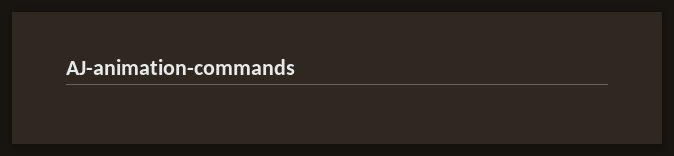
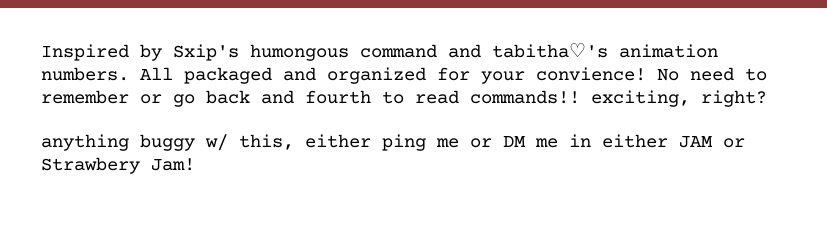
[66,59,295,75] AJ-animation-commands -> [41,43,718,61] [41,67,767,84] [41,90,767,107] [41,134,745,151] [41,157,195,174] Inspired by Sxip's humongous command and tabitha♡'s animation numbers. All packaged and organized for your convience! No need to remember or go back and fourth to read commands!! exciting, right? // anything buggy w/ this, either ping me or DM me in either JAM or Strawbery Jam!

